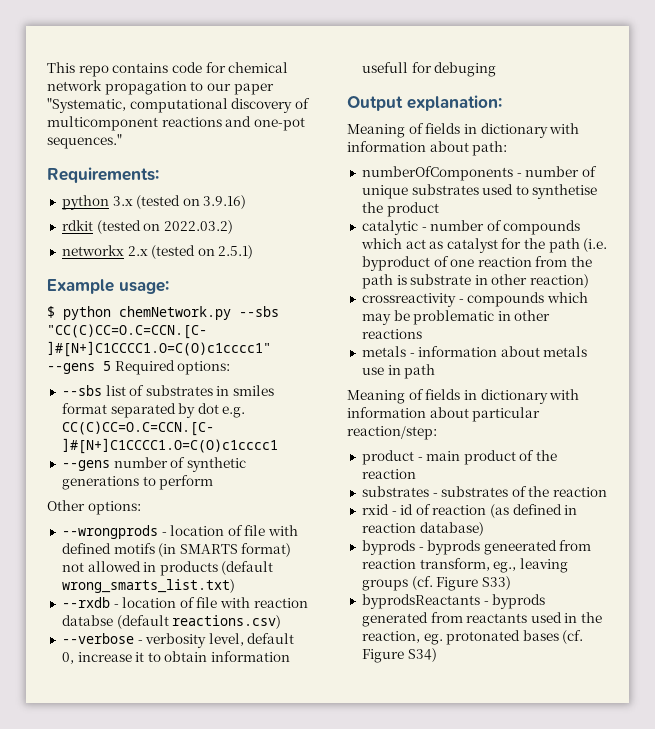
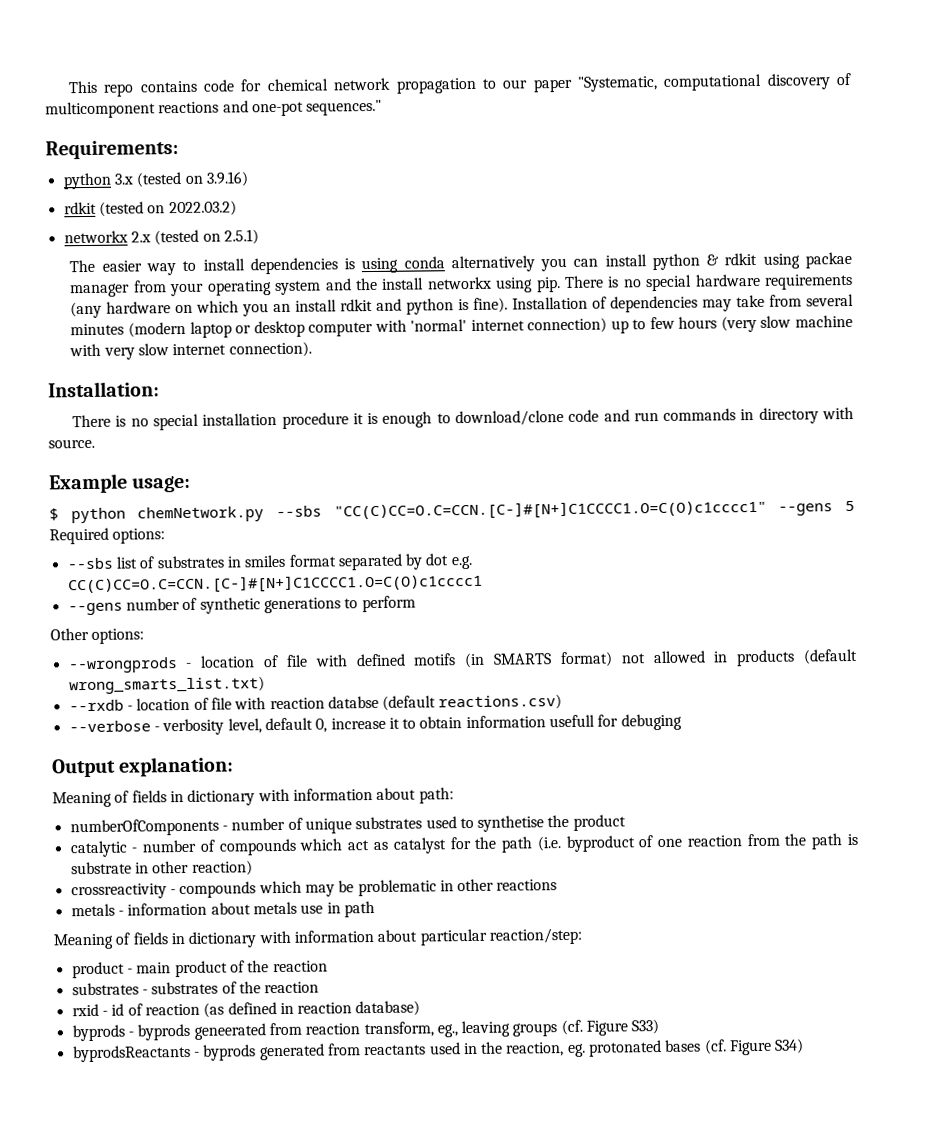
(254, 252) none -> [69,251,852,276] [70,273,853,298] [70,293,854,319] [70,314,853,338] [69,341,312,360] [48,381,160,398] [72,406,854,431] [48,438,95,449] // The easier way to install dependencies is using conda alternatively you can install python & rdkit using packae manager from your operating system and the install networkx using pip. There is no special hardware requirements (any hardware on which you an install rdkit and python is fine). Installation of dependencies may take from several minutes (modern laptop or desktop computer with 'normal' internet connection) up to few hours (very slow machine with very slow internet connection). // Installation: // There is no special installation procedure it is enough to download/clone code and run commands in directory with source.

